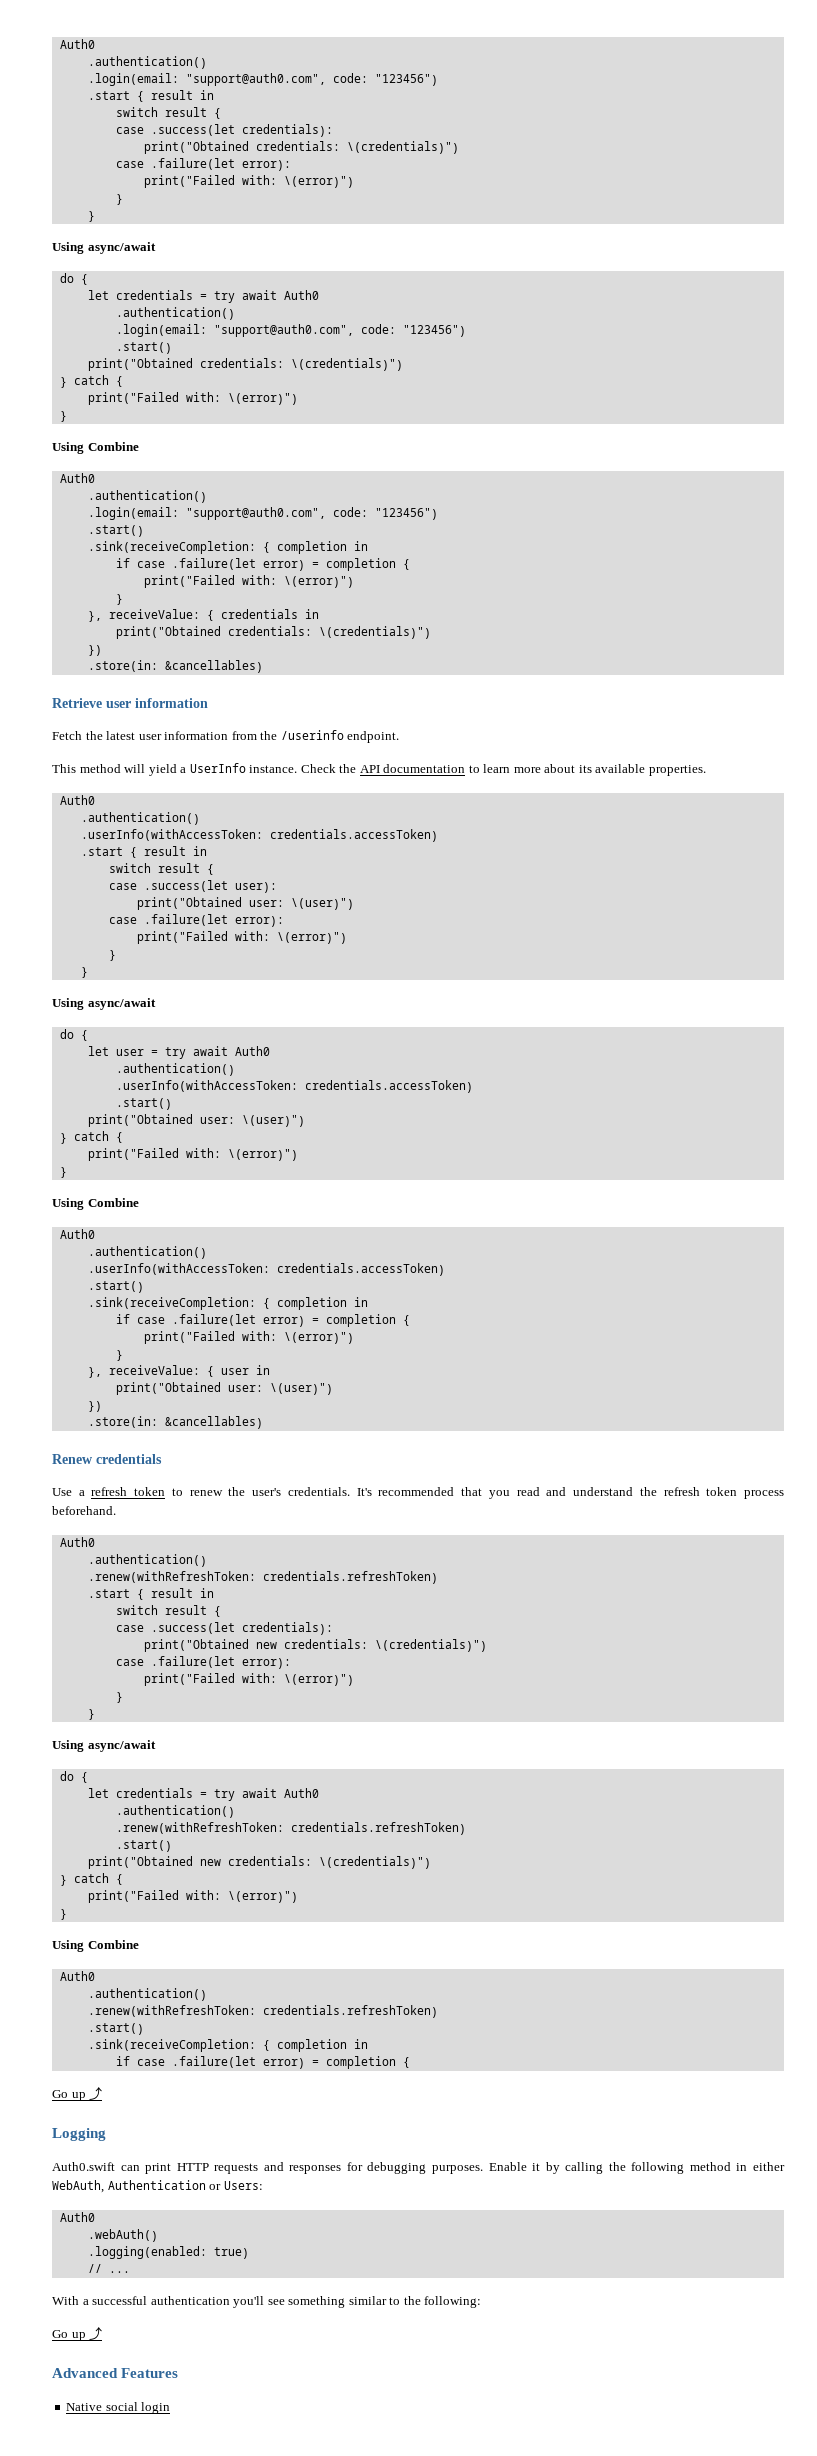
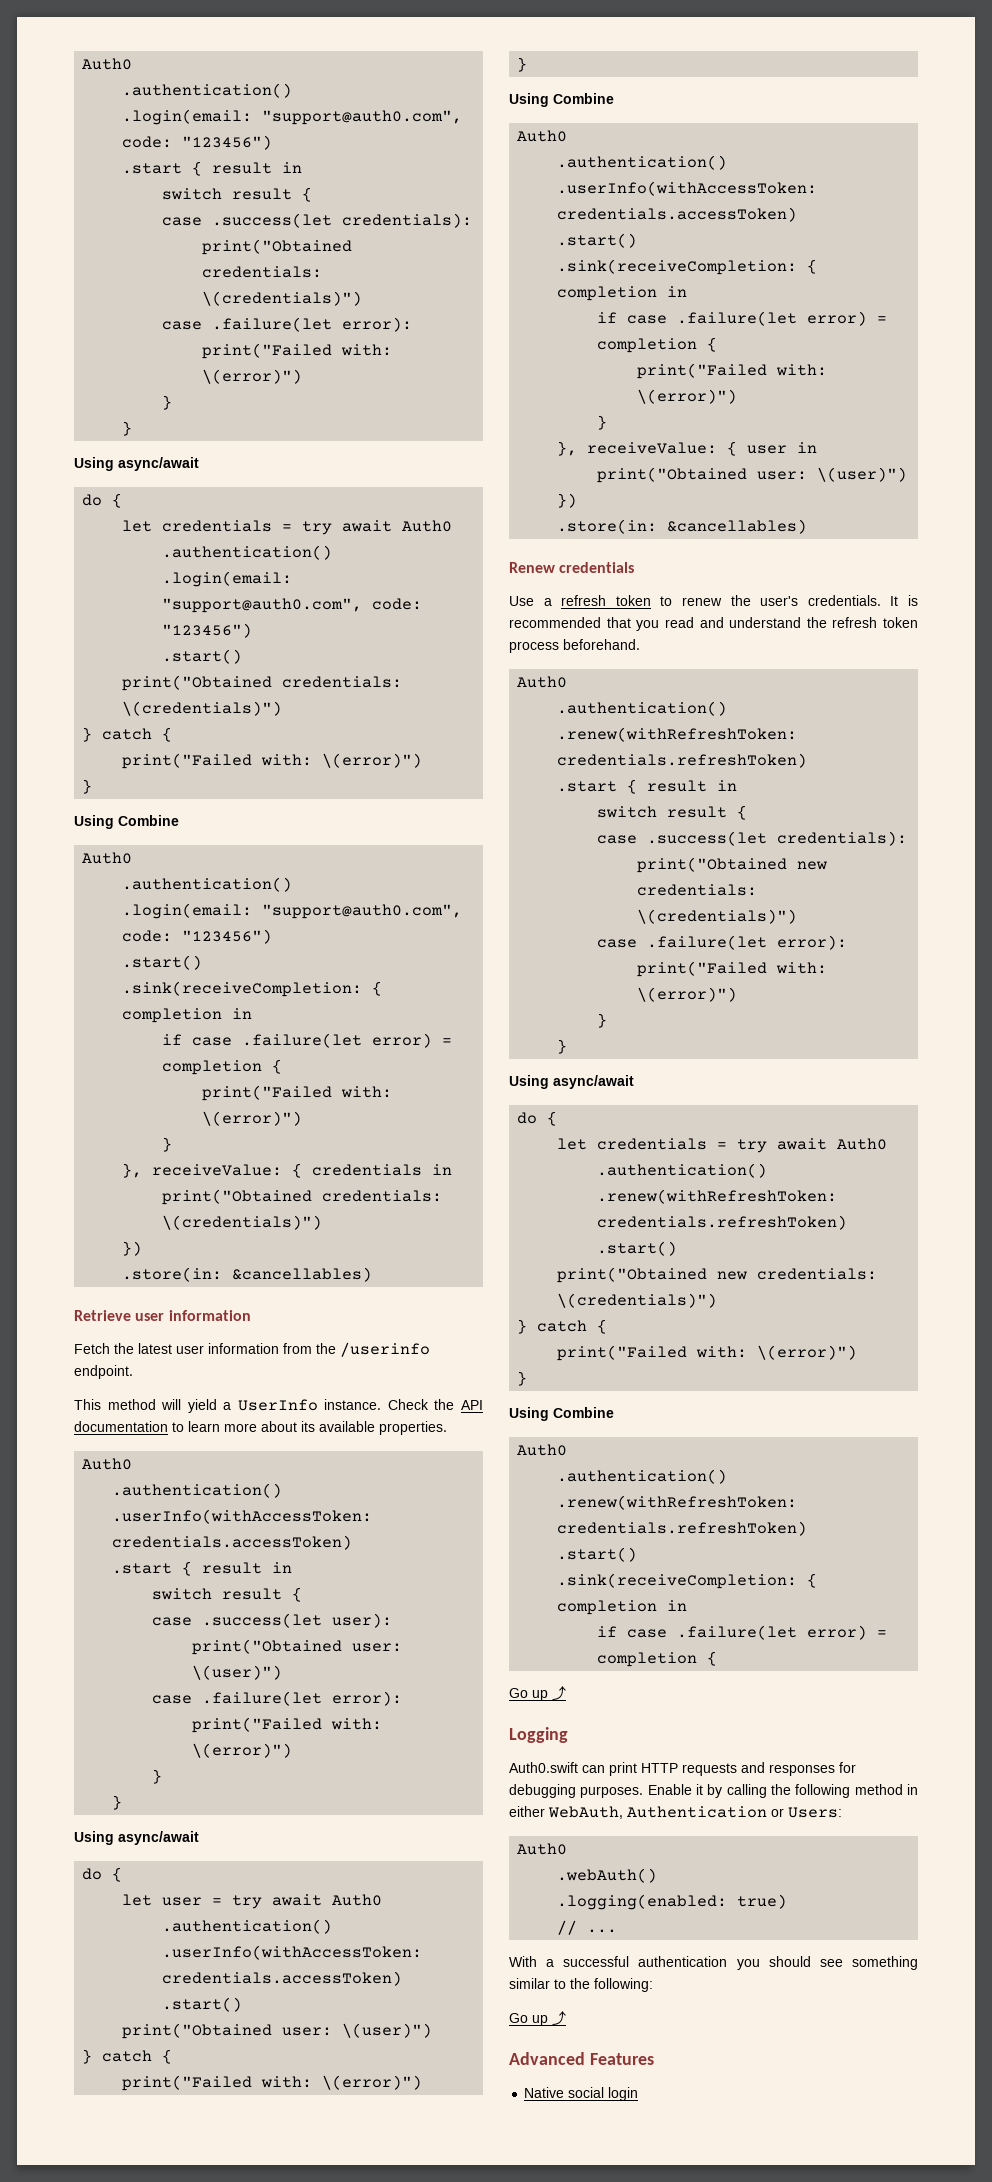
[356,1488,372,1496] It's -> [890,595,918,606] It is
[233,2296,265,2308] you'll -> [736,1956,811,1970] you should

